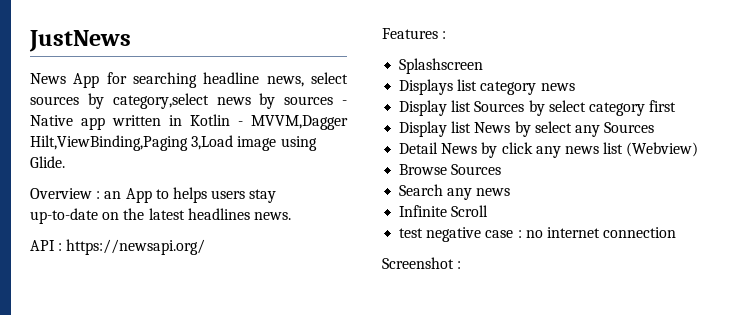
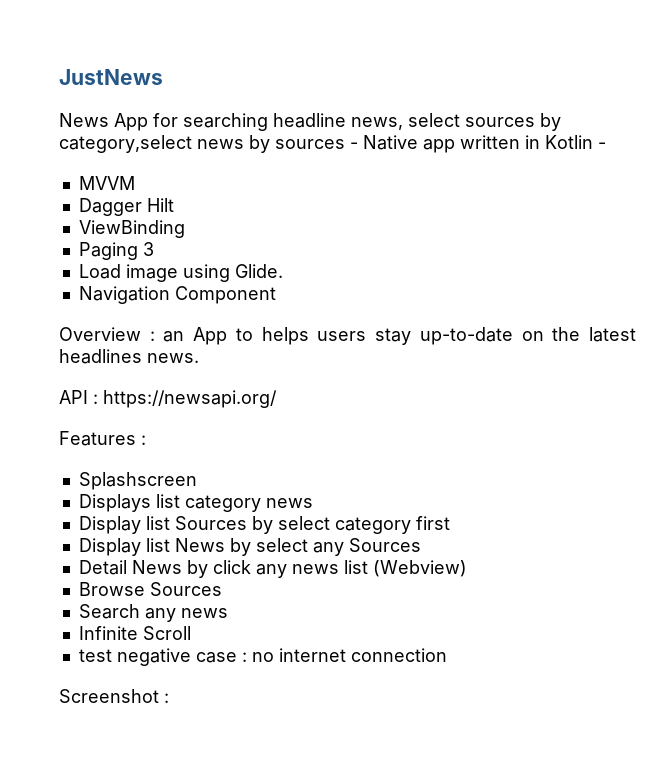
[251,115,348,130] [30,135,234,151] MVVM,Dagger Hilt,ViewBinding,Paging 3,Load -> [78,176,135,190] [78,198,174,216] [78,220,185,238] [78,242,154,260] [78,264,121,279] // MVVM // Dagger Hilt // ViewBinding // Paging 3 // Load
(65, 162) none -> [78,286,276,304] // Navigation Component

